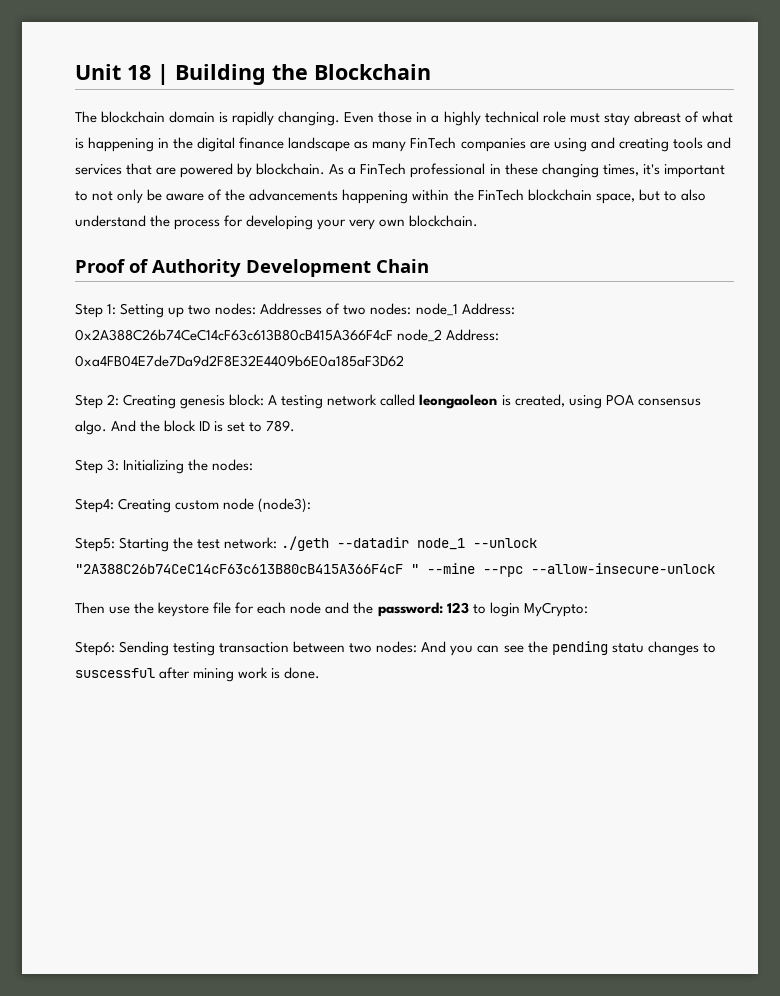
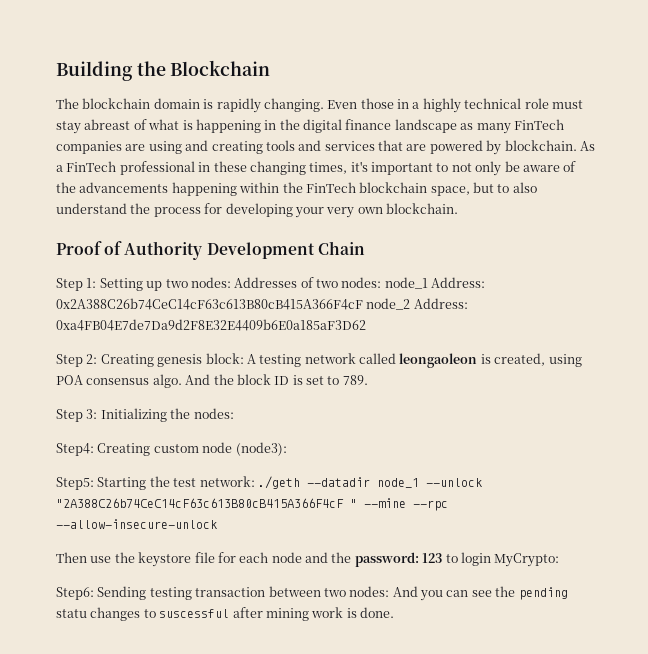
[75,64,169,85] Unit 18 | -> (56, 71) none

